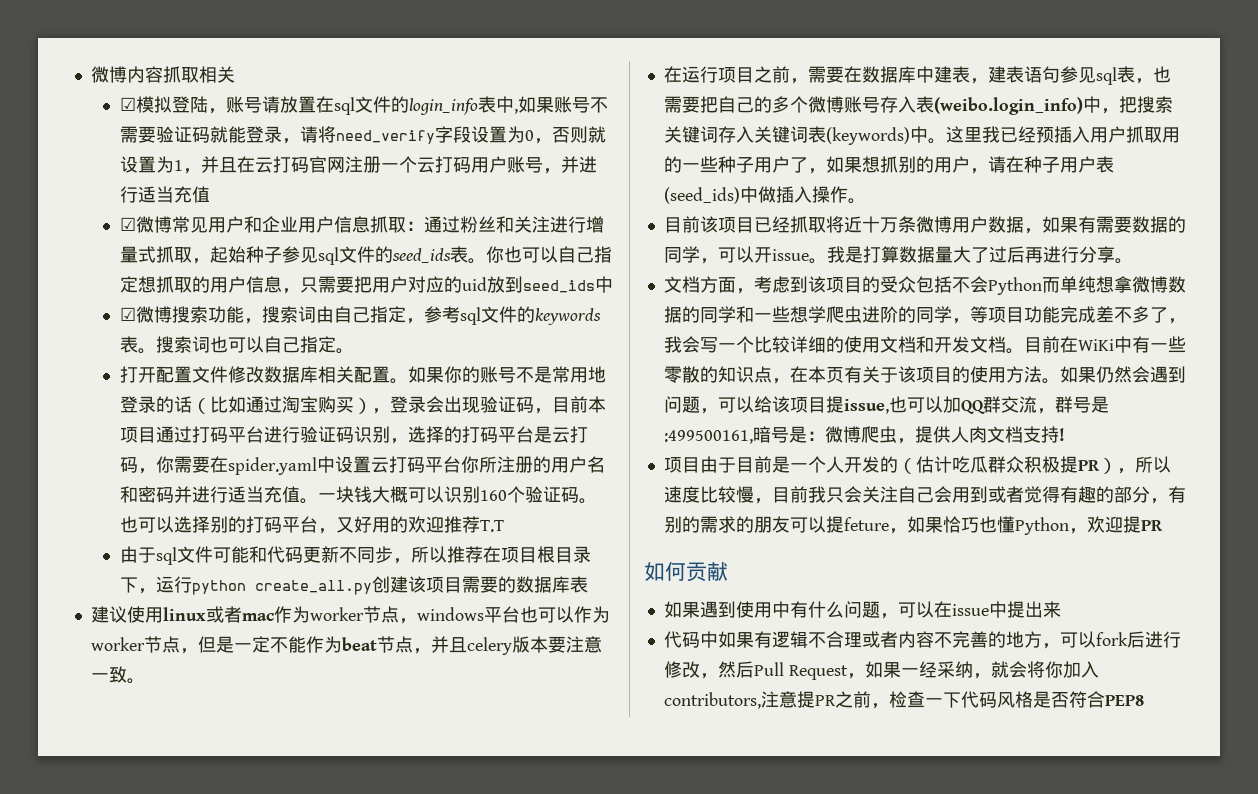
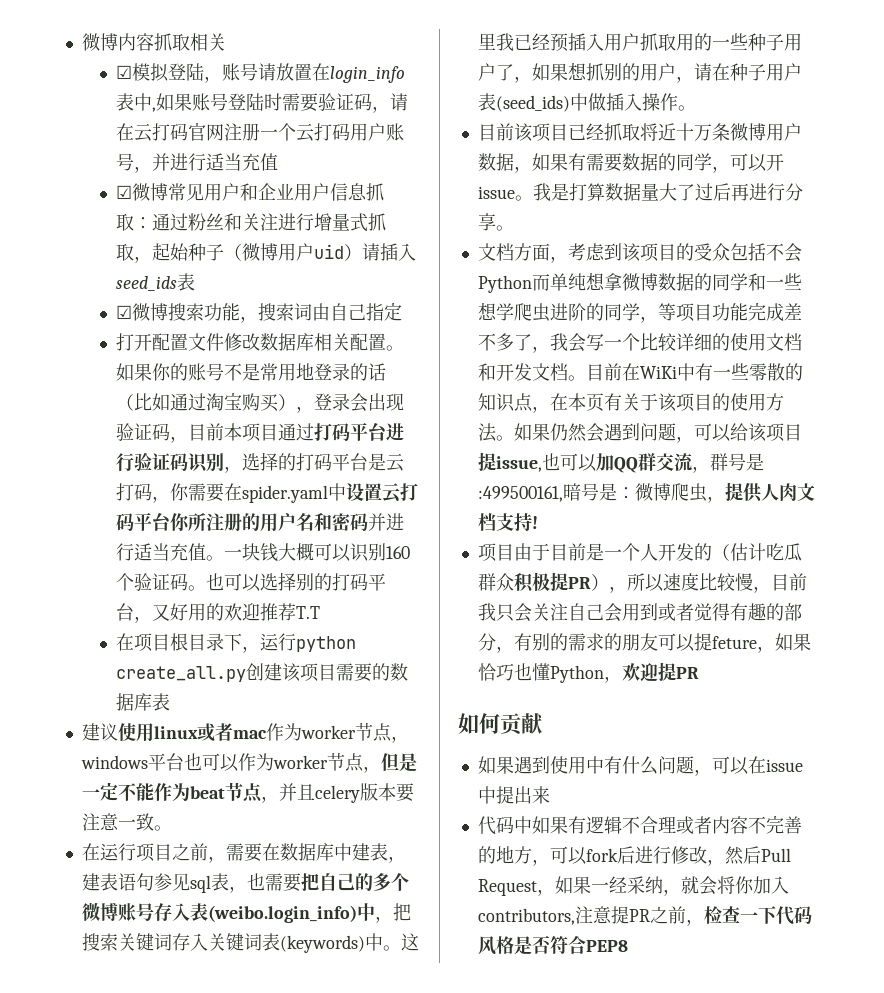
[333,96,409,115] sql文件的 -> (331, 72) none
[589,97,608,113] 不 -> [228,93,283,111] 登陆时
[209,126,606,144] [119,156,237,174] 就能登录，请将need_verify字段设置为0，否则就设置为1，并且 -> [372,93,409,113] ，请
[281,246,612,265] [119,276,613,294] 参见sql文件的seed_ids表。你也可以自己指定想抓取的用户信息，只需要把用户对应的uid放到seed_ids中 -> [224,243,417,261] [116,273,196,291] （微博用户uid）请插入seed_ids表
[405,306,601,325] [119,336,354,354] ，参考sql文件的keywords表。搜索词也可以自己指定。 -> (403, 311) none
[119,546,483,565] 由于sql文件可能和代码更新不同步，所以推荐 -> (321, 612) none

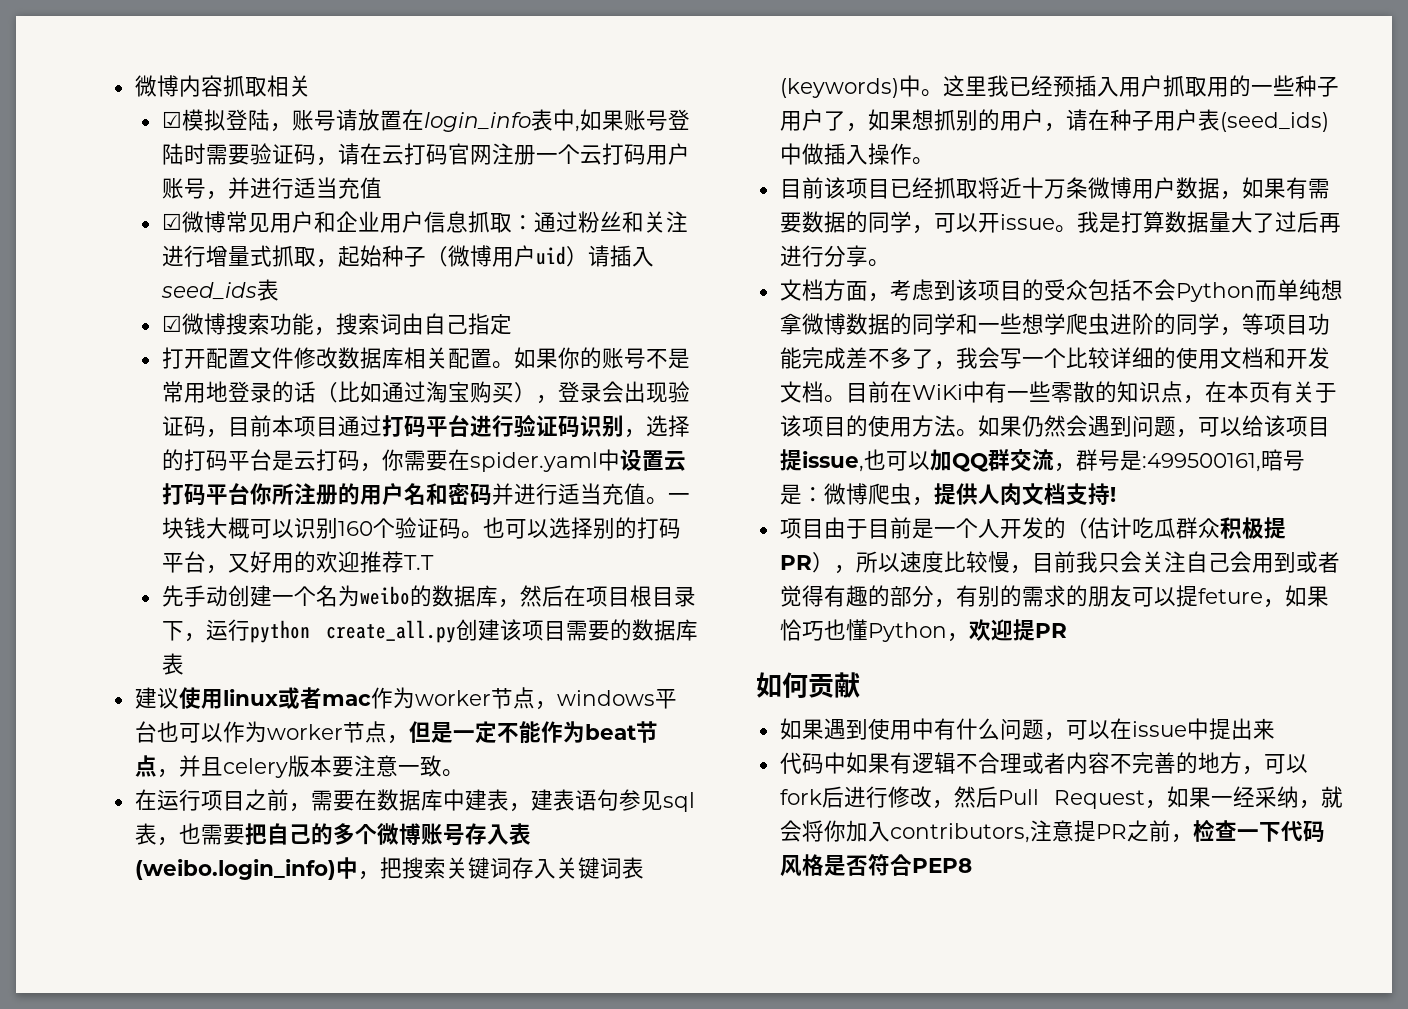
(321, 612) none -> [161,585,564,608] 先手动创建一个名为weibo的数据库，然后

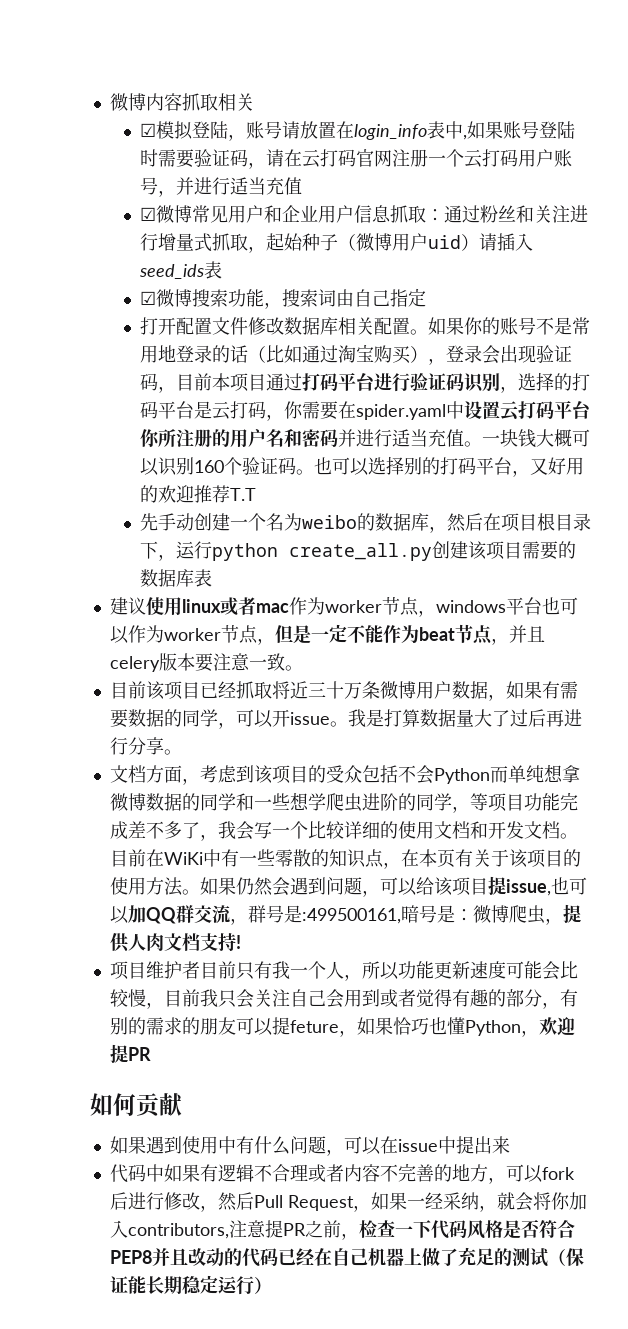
[134,789,695,812] [134,823,531,846] [134,857,644,880] [779,75,1339,98] [779,109,1329,132] [779,143,934,165] // 在运行项目之前，需要在数据库中建表，建表语句参见sql表，也需要把自己的多个微博账号存入表(weibo.login_info)中，把搜索关键词存入关键词表(keywords)中。这里我已经预插入用户抓取用的一些种子用户了，如果想抓别的用户，请在种子用户表(seed_ids)中做插入操作。 -> (303, 668) none
(1022, 188) none -> [307,682,326,697] 三
[823,517,1286,539] [779,551,944,574] 由于目前是一个人开发的（估计吃瓜群众积极提PR），所以速度 -> [145,961,560,981] 维护者目前只有我一个人，所以功能更新速度可能会
(972, 865) none -> [151,1247,584,1267] [109,1275,272,1295] 并且改动的代码已经在自己机器上做了充足的测试（保证能长期稳定运行）

